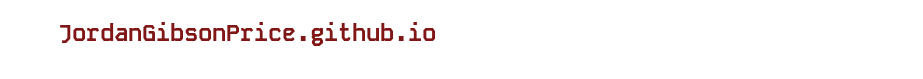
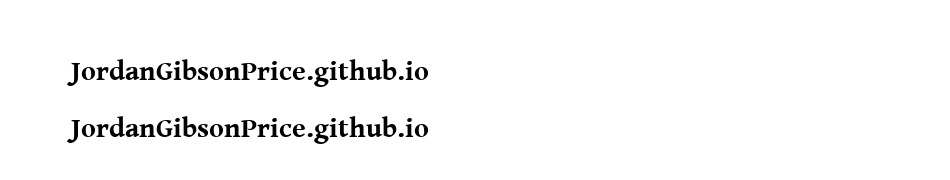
[58,22,436,46] JordanGibsonPrice.github.io -> [67,59,429,87] [67,116,429,144] JordanGibsonPrice.github.io // JordanGibsonPrice.github.io

